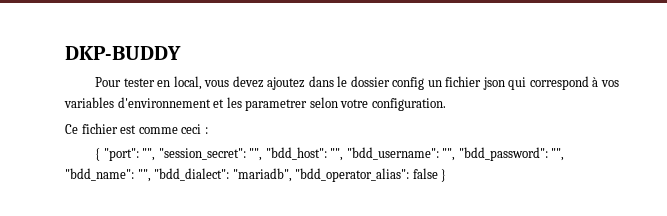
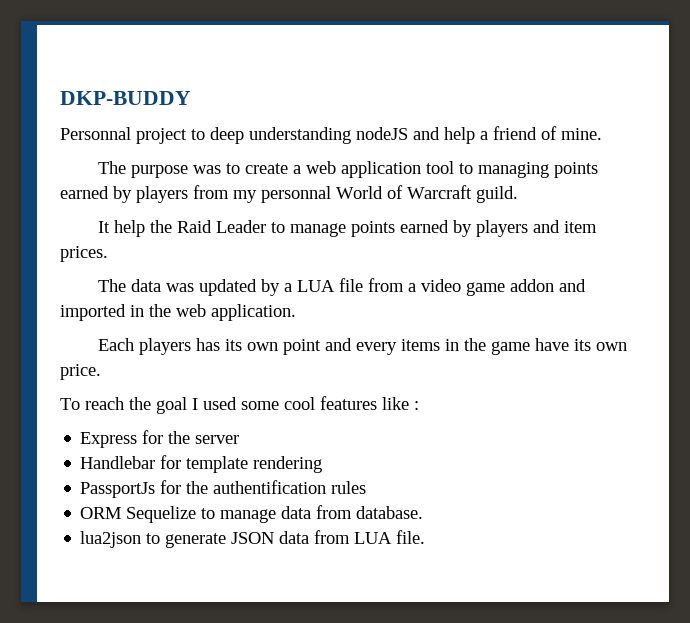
[95,76,619,90] [64,97,446,111] [65,123,208,134] [95,147,565,161] [65,168,447,182] Pour tester en local, vous devez ajoutez dans le dossier config un fichier json qui correspond à vos variables d'environnement et les parametrer selon votre configuration. // Ce fichier est comme ceci : // { "port": "", "session_secret": "", "bdd_host": "", "bdd_username": "", "bdd_password": "", "bdd_name": "", "bdd_dialect": "mariadb", "bdd_operator_alias": false } -> [60,126,602,144] [98,161,599,178] [60,185,518,203] [98,220,598,237] [60,246,108,262] [98,278,587,296] [60,304,296,321] [98,338,628,355] [60,364,101,380] [60,396,419,414] [80,430,240,448] [80,455,323,473] [80,480,367,498] [80,505,424,523] [80,530,426,548] Personnal project to deep understanding nodeJS and help a friend of mine. // The purpose was to create a web application tool to managing points earned by players from my personnal World of Warcraft guild. // It help the Raid Leader to manage points earned by players and item prices. // The data was updated by a LUA file from a video game addon and imported in the web application. // Each players has its own point and every items in the game have its own price. // To reach the goal I used some cool features like : // Express for the server // Handlebar for template rendering // PassportJs for the authentification rules // ORM Sequelize to manage data from database. // lua2json to generate JSON data from LUA file.

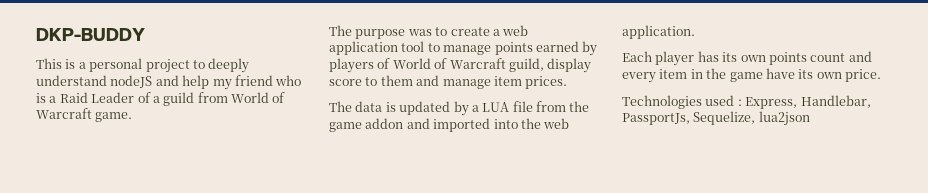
[60,126,602,144] Personnal project to deep understanding nodeJS and help a friend of mine. -> [36,58,250,73] [36,75,302,90] [36,92,286,106] [36,108,133,122] This is a personal project to deeply understand nodeJS and help my friend who is a Raid Leader of a guild from World of Warcraft game.
[478,162,599,178] [60,185,518,203] [98,220,286,237] managing points earned by players from my personnal World of Warcraft guild. // It help the Raid Leader to -> (440, 47) none
[533,220,561,233] and -> [377,58,592,73] [329,75,491,89] of World of Warcraft guild, display score to them and manage
[166,283,195,292] was -> [385,102,396,112] is
[408,279,462,292] a video -> [569,101,590,112] the
[130,305,144,317] in -> [493,119,518,129] into
[139,338,192,355] players -> [655,51,695,66] player
[283,339,322,355] point -> [768,52,846,65] points count
[401,339,441,351] items -> [659,69,688,79] item
[60,396,419,414] [80,430,240,448] [80,455,323,473] [80,480,367,498] [80,505,424,523] [80,530,426,548] To reach the goal I used some cool features like : // Express for the server // Handlebar for template rendering // PassportJs for the authentification rules // ORM Sequelize to manage data from database. // lua2json to generate JSON data from LUA file. -> [622,95,871,109] [622,111,810,126] Technologies used : Express, Handlebar, PassportJs, Sequelize, lua2json

